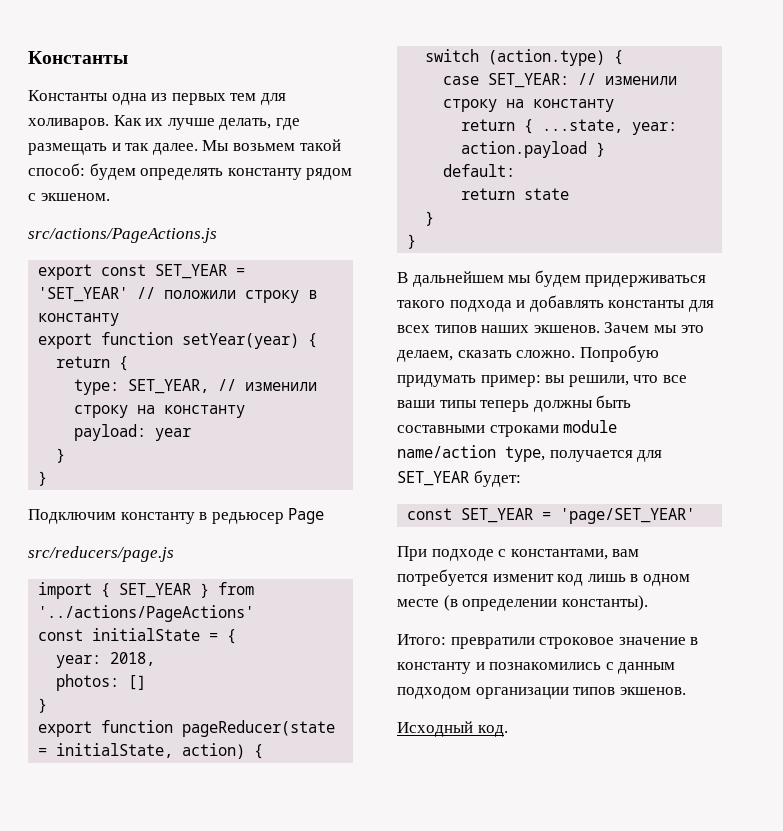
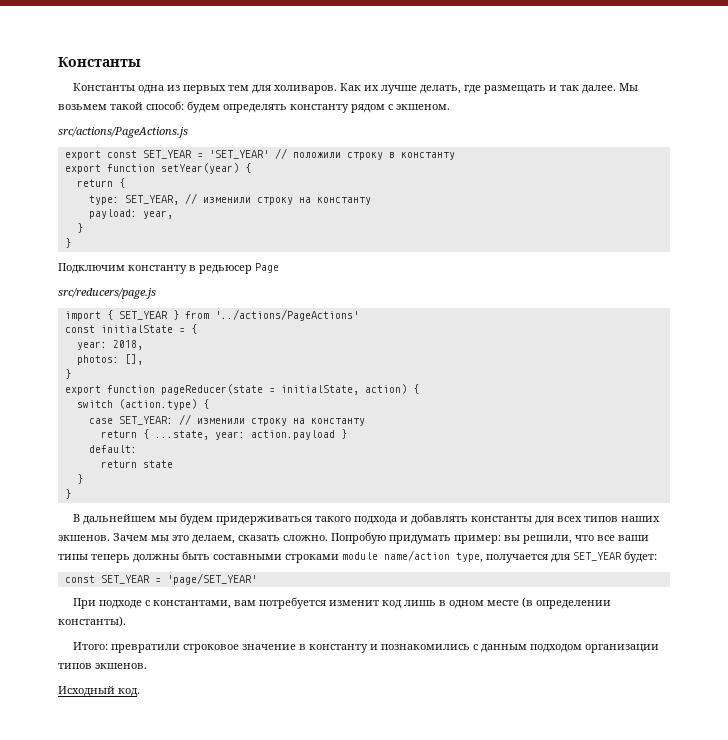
[155,428,192,441] year -> [142,210,173,219] year,
[128,675,147,690] [] -> [124,354,143,365] [],

